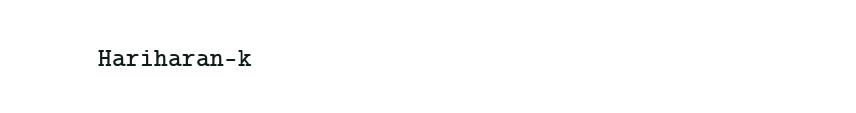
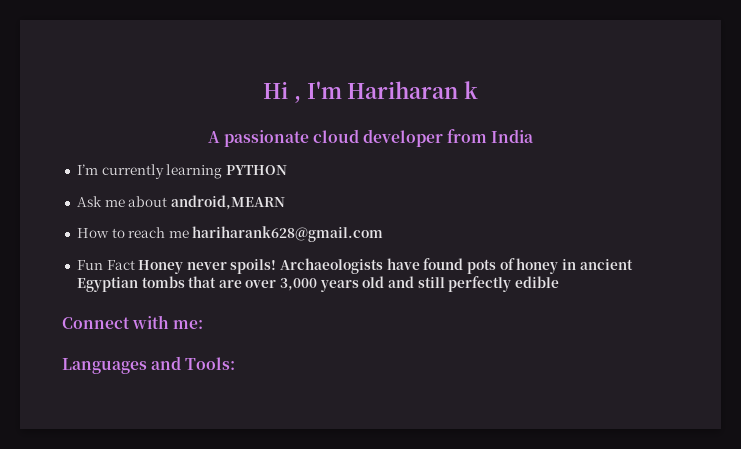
[98,50,252,67] Hariharan-k -> [263,81,478,103] [207,129,535,147] [76,164,287,179] [76,195,285,210] [76,226,384,242] [76,258,633,274] [76,276,559,292] [62,315,204,329] [62,356,236,374] Hi , I'm Hariharan k // A passionate cloud developer from India // I’m currently learning PYTHON // Ask me about android,MEARN // How to reach me hariharank628@gmail.com // Fun Fact Honey never spoils! Archaeologists have found pots of honey in ancient Egyptian tombs that are over 3,000 years old and still perfectly edible // Connect with me: // Languages and Tools:

